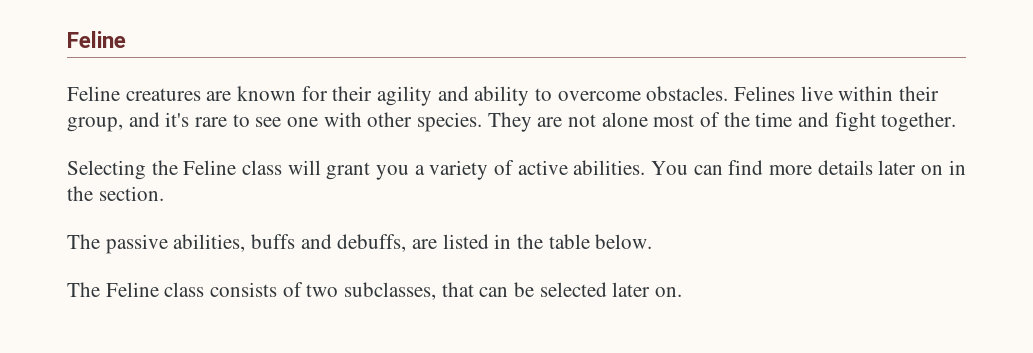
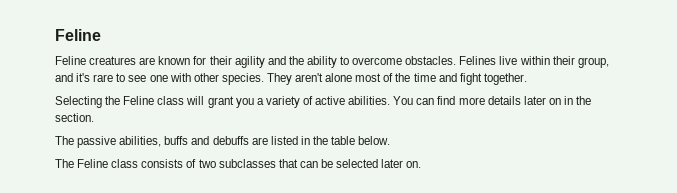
(469, 93) none -> [288,56,304,65] the
[537,114,597,127] are not -> [295,73,324,82] aren't
[337,234,407,252] debuffs, -> [212,136,249,145] debuffs
[344,282,437,300] subclasses, -> [218,159,276,168] subclasses

